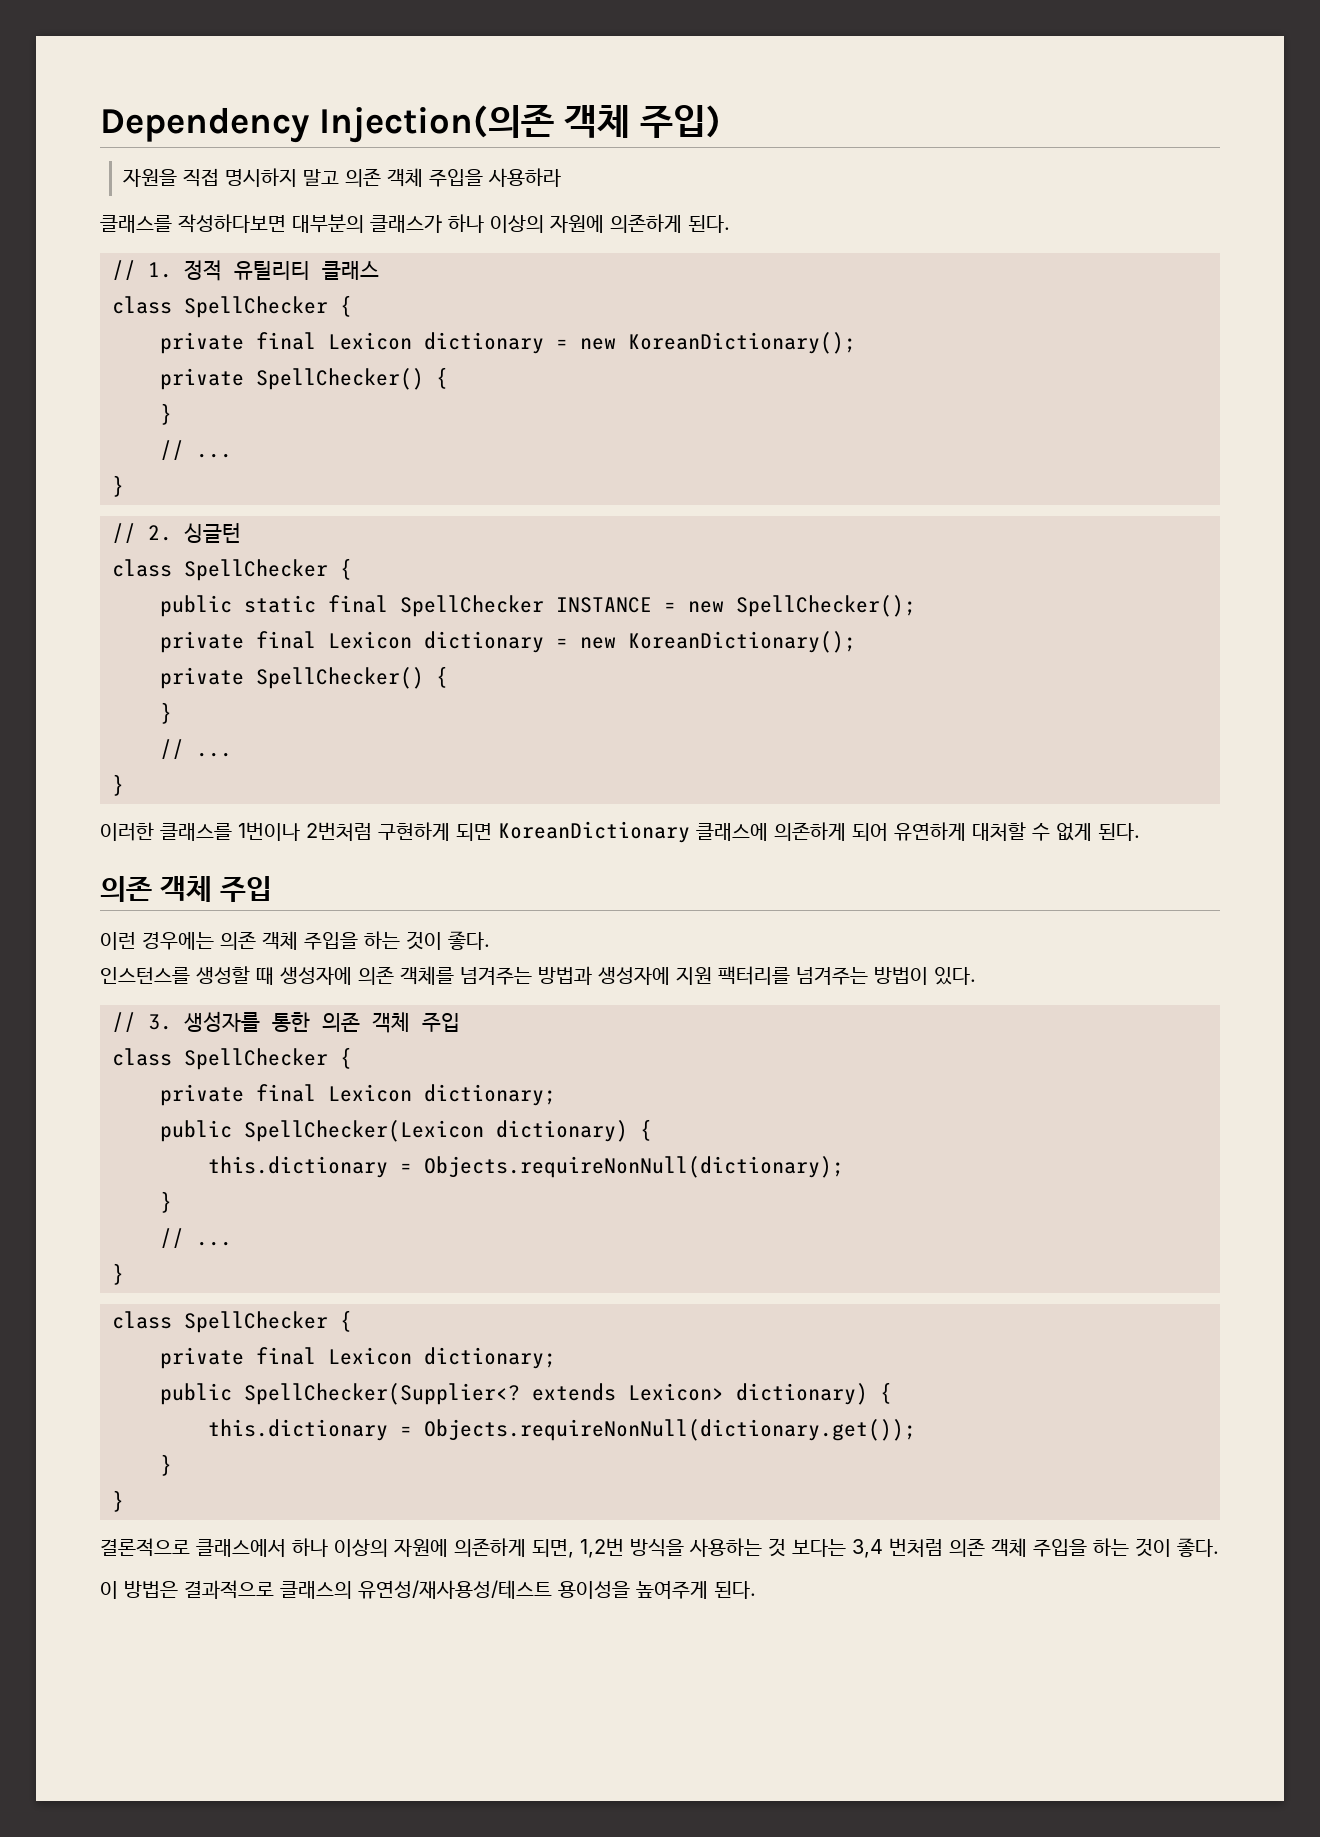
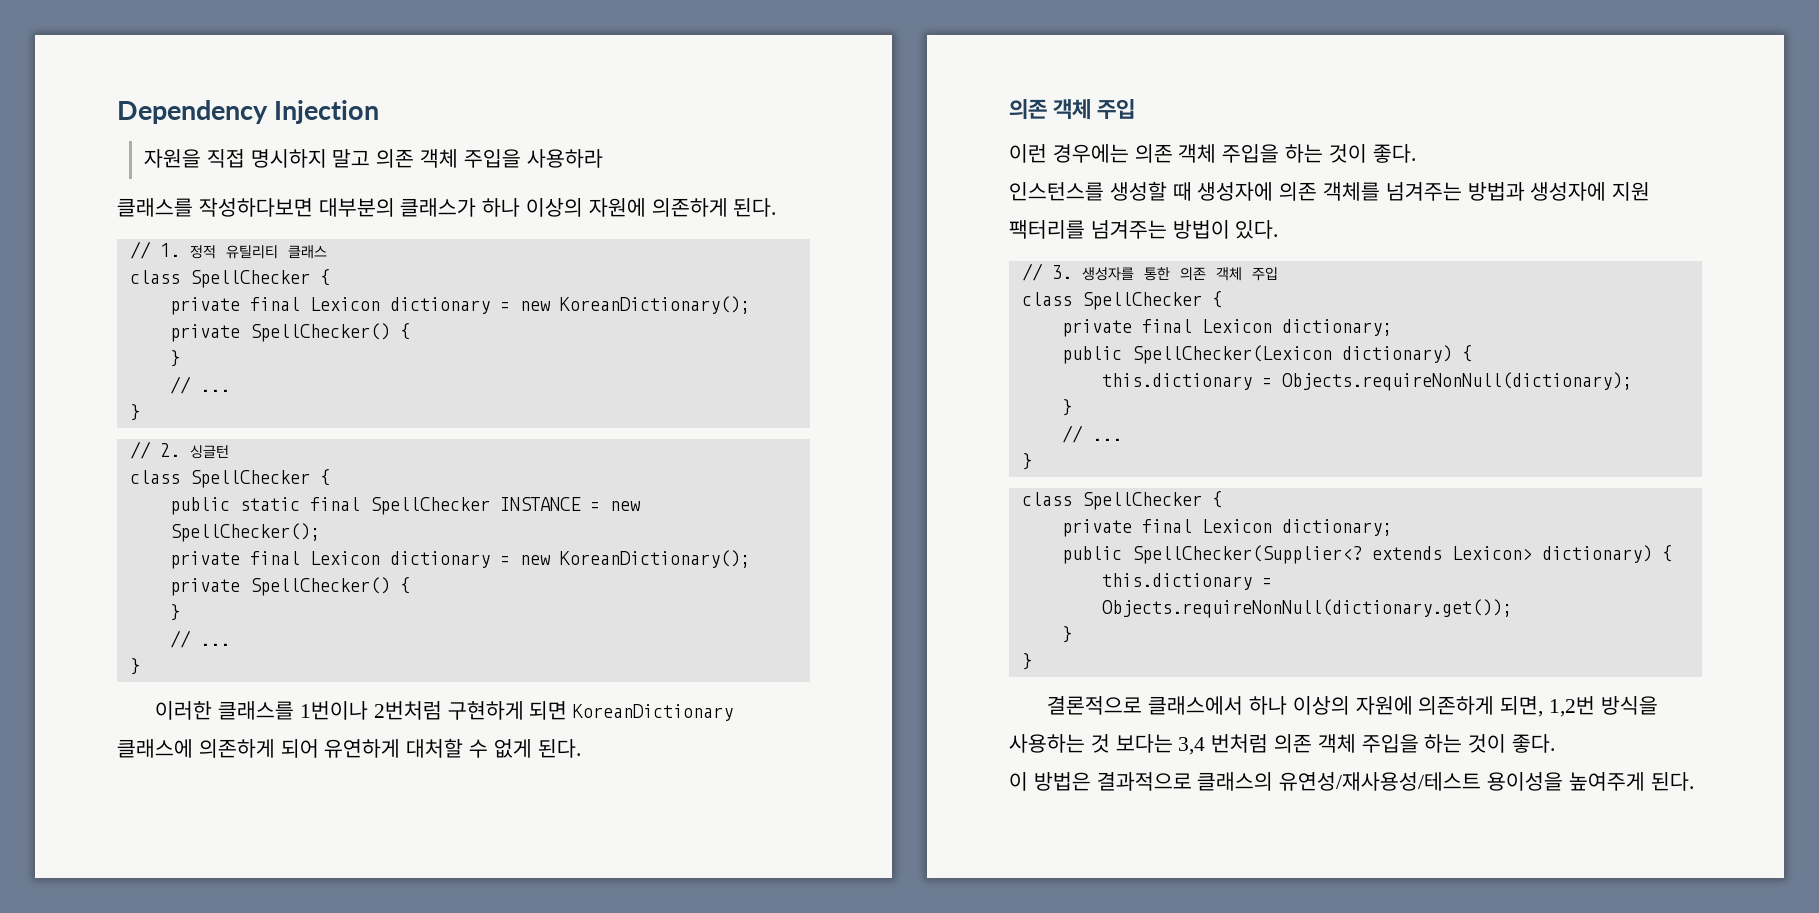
[318,104,721,143] Injection(의존 객체 주입) -> [274,100,380,124] Injection

